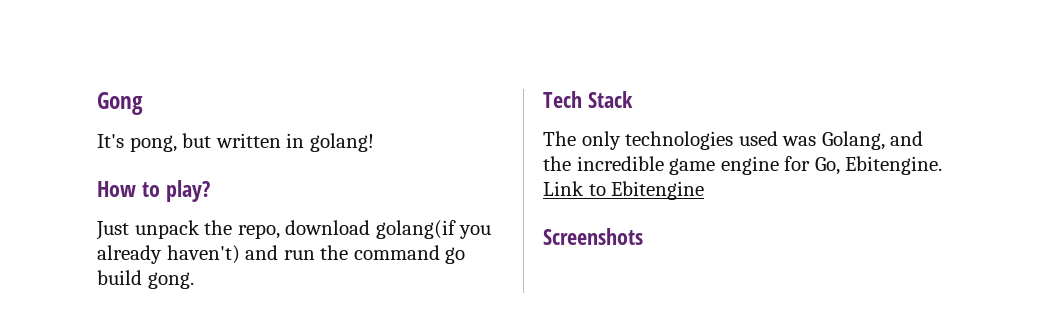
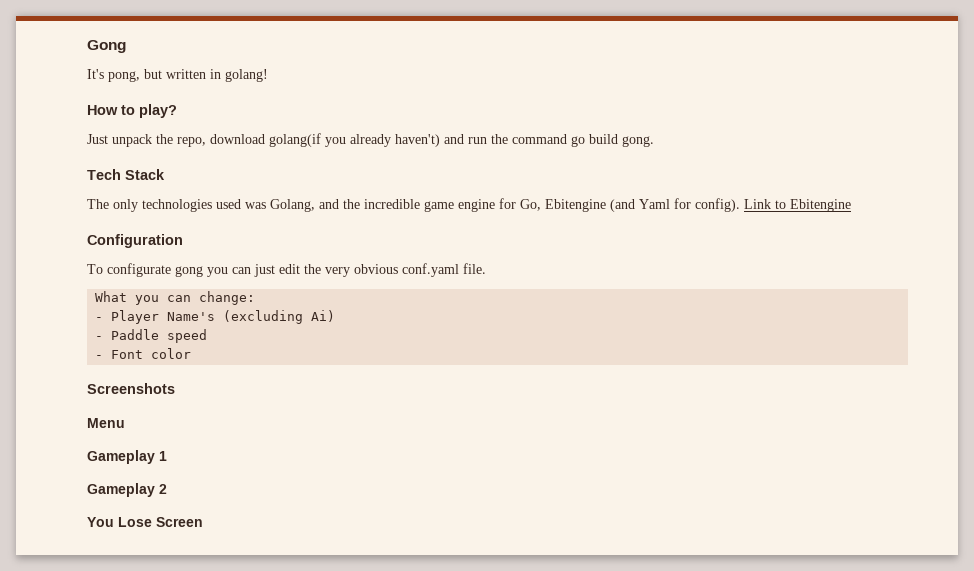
[845,156,943,175] [543,181,705,200] [543,228,643,245] Ebitengine. Link to Ebitengine // Screenshots -> [545,198,851,212] [87,234,183,248] [87,263,486,277] [95,291,256,305] [95,310,336,324] [95,329,208,343] [95,348,192,359] [87,383,175,394] [87,418,125,428] [87,450,167,464] [87,483,167,497] [87,517,203,527] Ebitengine (and Yaml for config). Link to Ebitengine // Configuration // To configurate gong you can just edit the very obvious conf.yaml file. // What you can change: // - Player Name's (excluding Ai) // - Paddle speed // - Font color // Screenshots // Menu // Gameplay 1 // Gameplay 2 // You Lose Screen

